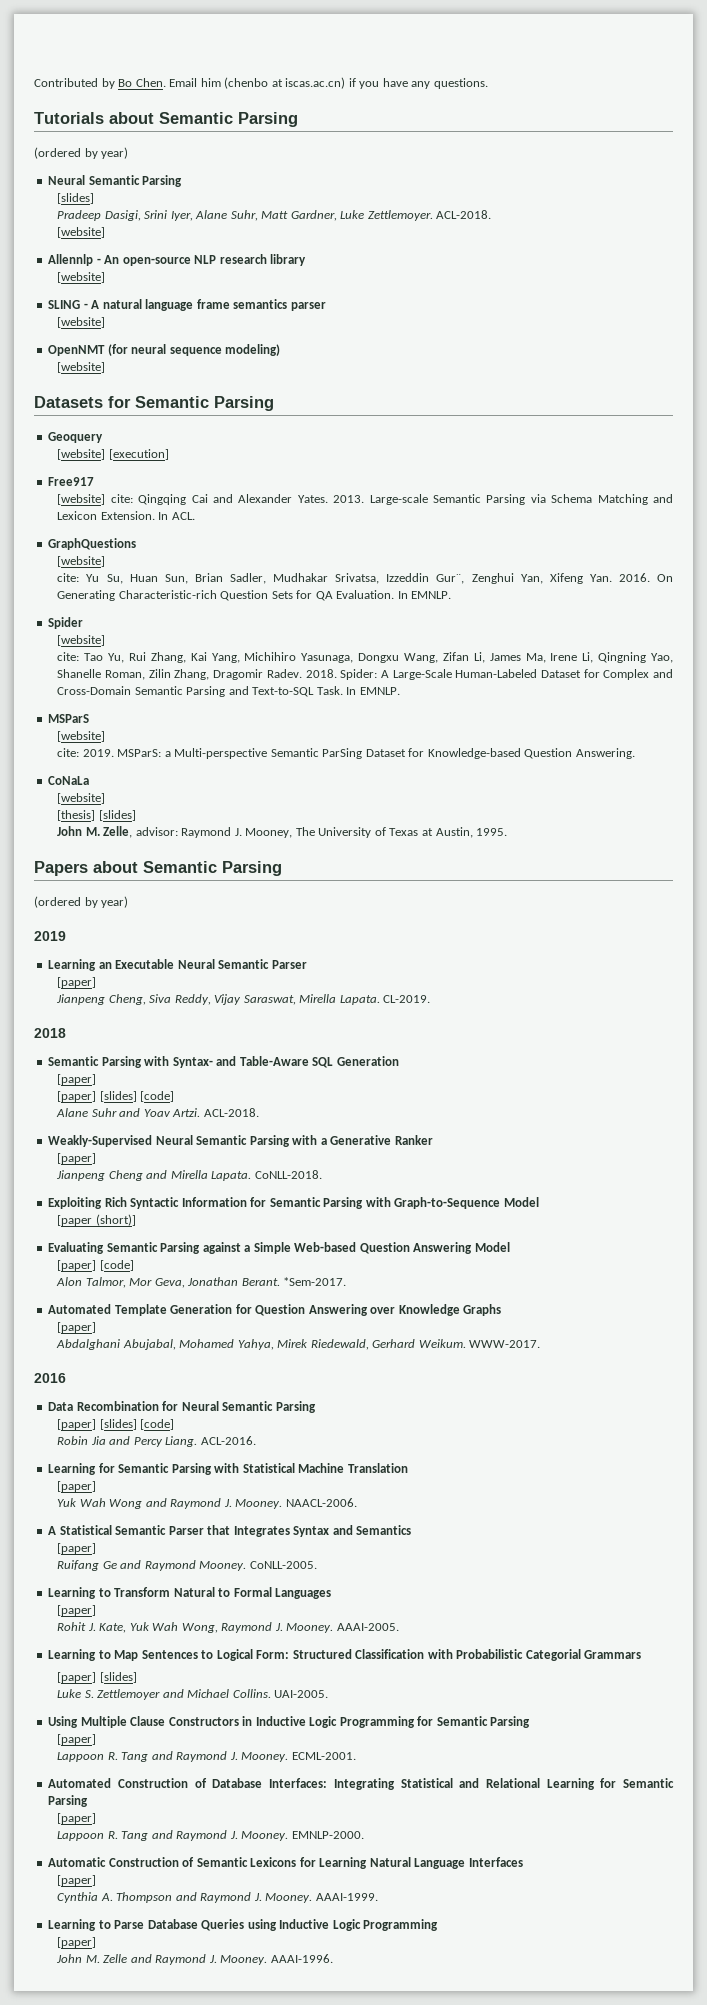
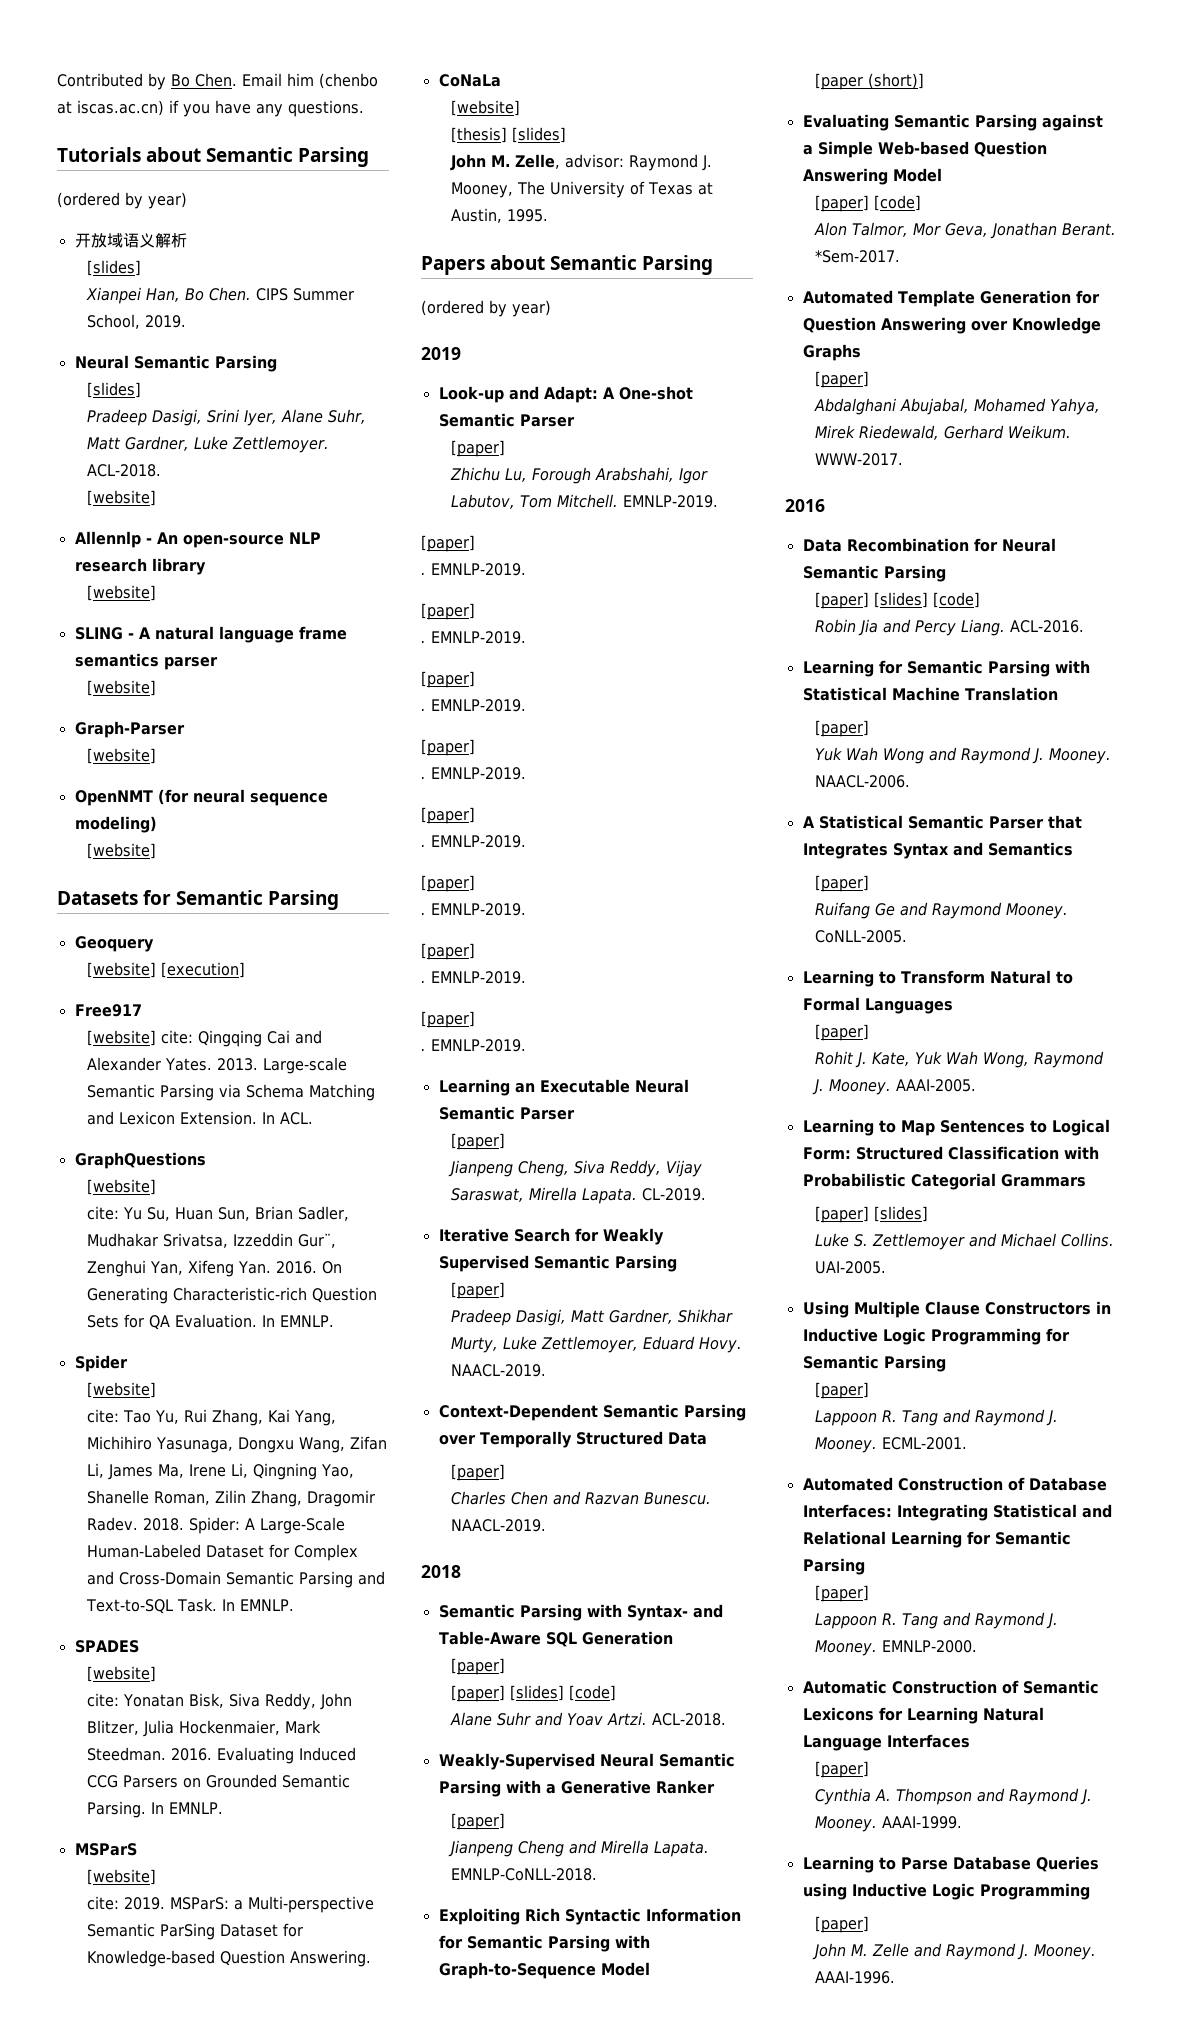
(129, 153) none -> [74,233,187,248] [87,260,142,276] [86,287,355,304] [87,314,187,329] // 开放域语义解析 // [slides] // Xianpei Han, Bo Chen. CIPS Summer School, 2019.
(106, 322) none -> [74,721,185,738] [87,748,157,764] // Graph-Parser // [website]
(400, 691) none -> [74,1640,139,1653] [87,1666,157,1682] [87,1693,353,1710] [87,1720,322,1737] [87,1747,357,1764] [87,1774,351,1788] [87,1801,224,1818] // SPADES // [website] // cite: Yonatan Bisk, Siva Reddy, John Blitzer, Julia Hockenmaier, Mark Steedman. 2016. Evaluating Induced CCG Parsers on Grounded Semantic Parsing. In EMNLP.
(66, 936) none -> [438,386,693,403] [438,413,575,427] [451,440,506,457] [450,467,709,484] [451,494,719,509] [421,535,475,552] [421,563,526,576] [421,603,475,620] [421,631,526,644] [421,671,475,688] [421,699,526,712] [421,739,475,756] [421,767,526,780] [421,807,475,824] [421,835,526,848] [421,875,475,892] [421,903,526,916] [421,943,475,960] [421,971,526,984] [421,1011,475,1028] [421,1039,526,1052] // Look-up and Adapt: A One-shot Semantic Parser // [paper] // Zhichu Lu, Forough Arabshahi, Igor Labutov, Tom Mitchell. EMNLP-2019. // [paper] // . EMNLP-2019. // [paper] // . EMNLP-2019. // [paper] // . EMNLP-2019. // [paper] // . EMNLP-2019. // [paper] // . EMNLP-2019. // [paper] // . EMNLP-2019. // [paper] // . EMNLP-2019. // [paper] // . EMNLP-2019.
(431, 999) none -> [438,1228,664,1245] [438,1255,677,1272] [451,1282,506,1299] [451,1309,734,1326] [451,1336,743,1353] [451,1364,547,1377] [438,1404,746,1421] [438,1431,707,1448] [451,1464,506,1481] [451,1491,712,1505] [451,1519,547,1532] // Iterative Search for Weakly Supervised Semantic Parsing // [paper] // Pradeep Dasigi, Matt Gardner, Shikhar Murty, Luke Zettlemoyer, Eduard Hovy. NAACL-2019. // Context-Dependent Semantic Parsing over Temporally Structured Data // [paper] // Charles Chen and Razvan Bunescu. NAACL-2019.
[254,1170,322,1179] CoNLL-2018. -> [451,1868,598,1881] EMNLP-CoNLL-2018.

